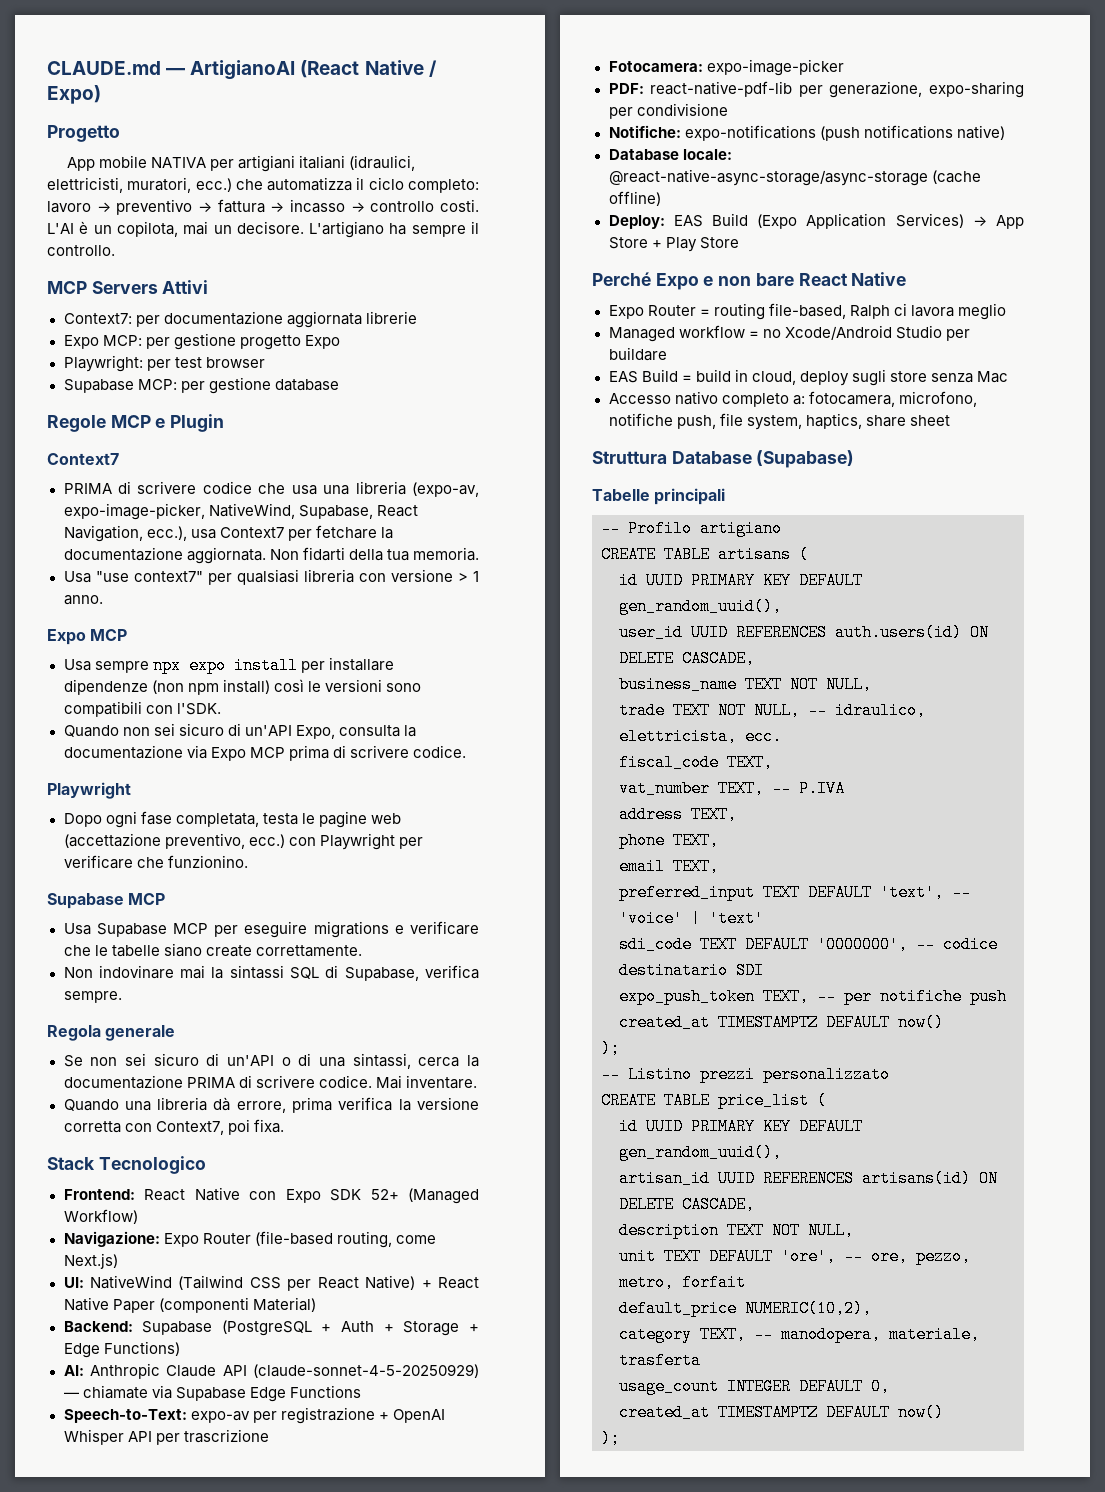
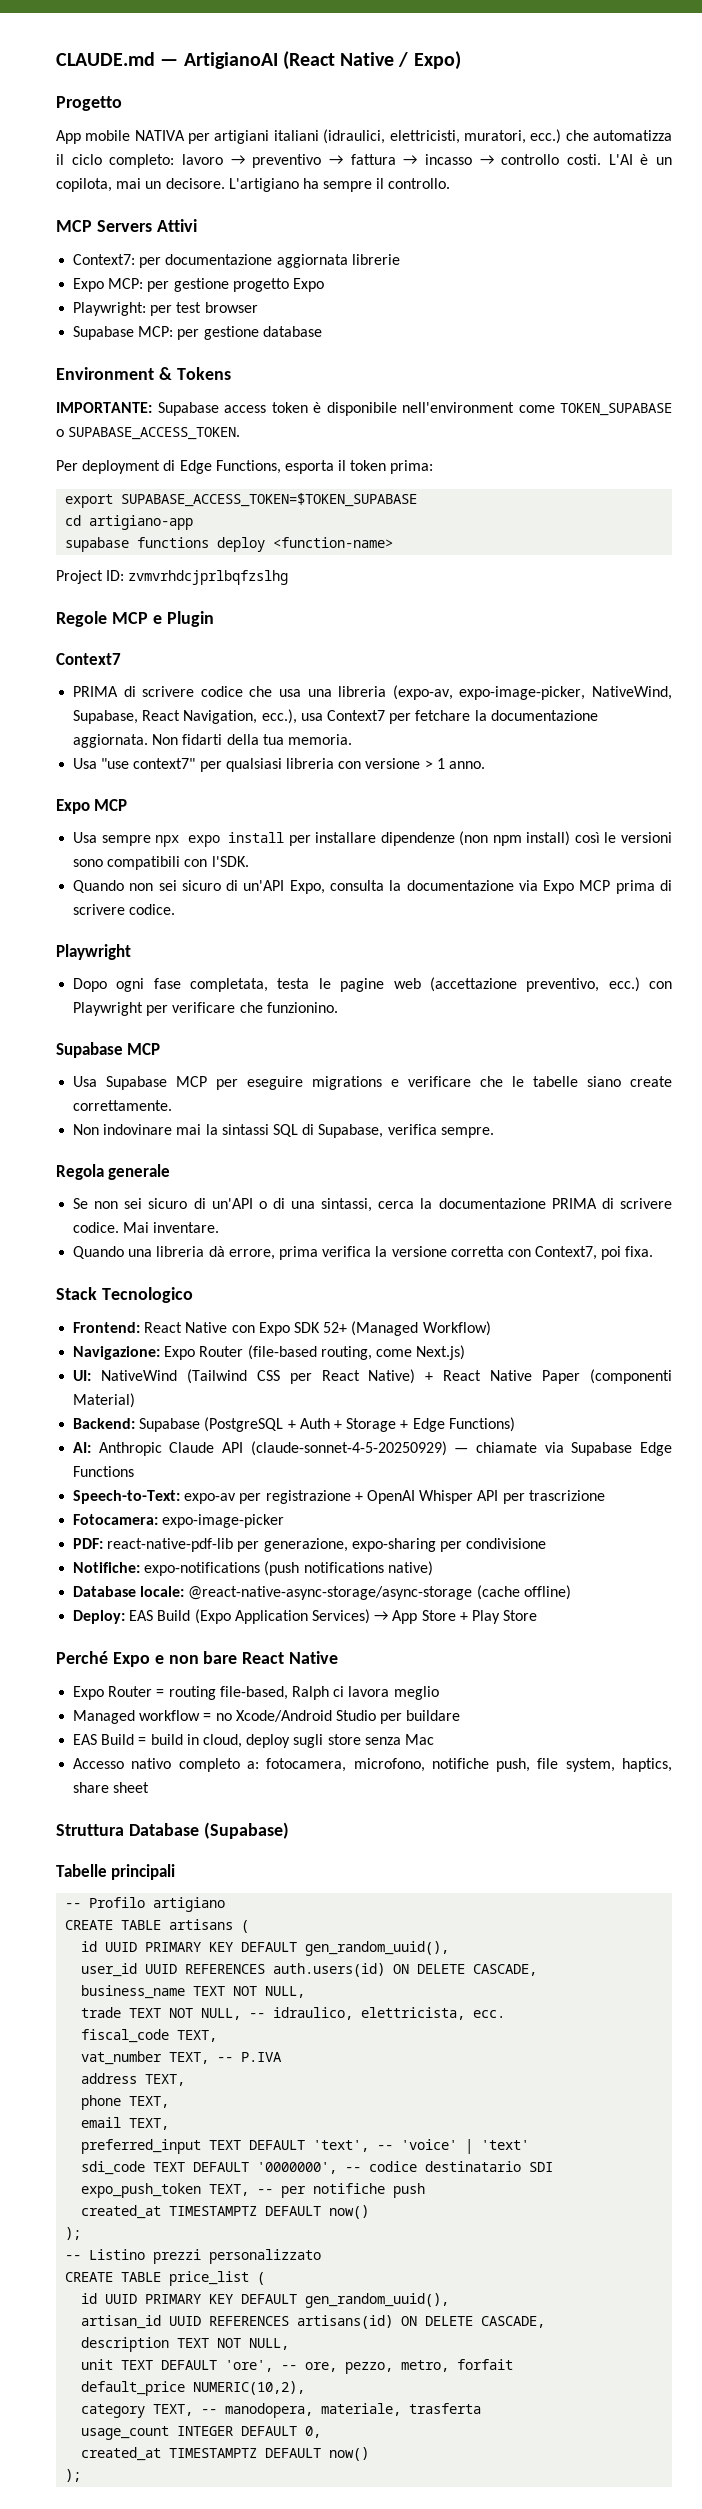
(339, 385) none -> [56,367,231,380] [56,402,672,416] [56,427,241,440] [56,460,434,474] [65,493,418,508] [65,515,194,530] [65,537,394,552] [56,570,289,585] // Environment & Tokens // IMPORTANTE: Supabase access token è disponibile nell'environment come TOKEN_SUPABASE o SUPABASE_ACCESS_TOKEN. // Per deployment di Edge Functions, esporta il token prima: // export SUPABASE_ACCESS_TOKEN=$TOKEN_SUPABASE // cd artigiano-app // supabase functions deploy <function-name> // Project ID: zvmvrhdcjprlbqfzslhg

